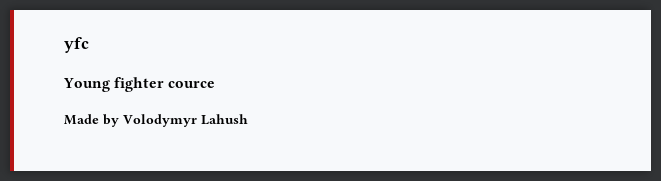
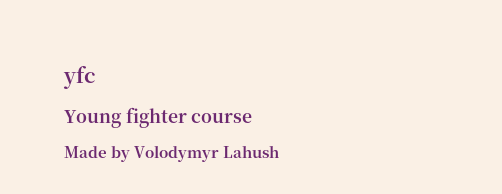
[168,81,216,88] cource -> [191,112,253,123] course

